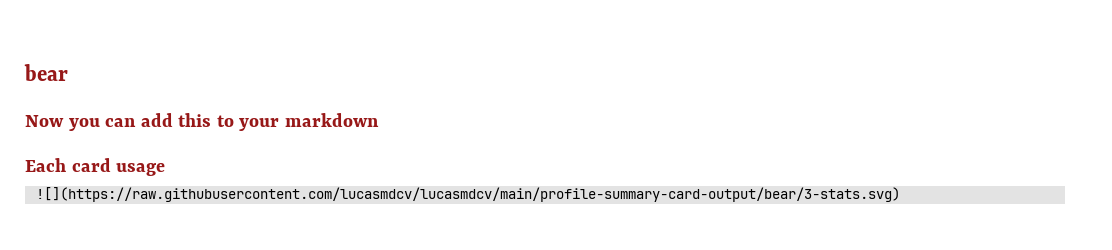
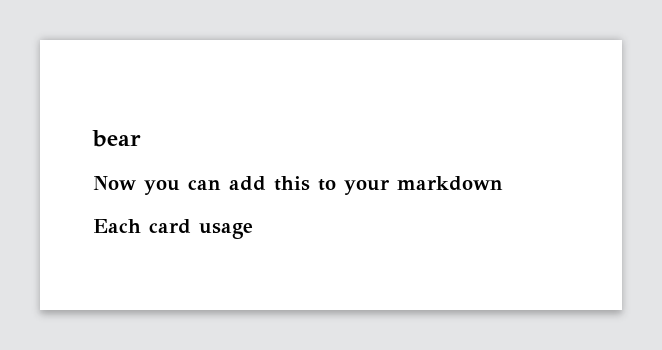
[35,187,900,202] // ![](https://raw.githubusercontent.com/lucasmdcv/lucasmdcv/main/profile-summary-card-output/bear/3-stats.svg) -> (253, 231) none

